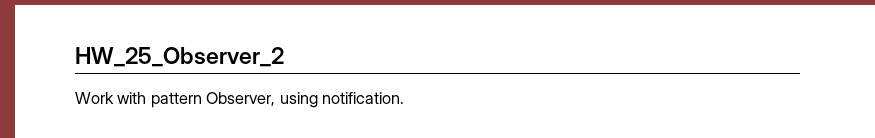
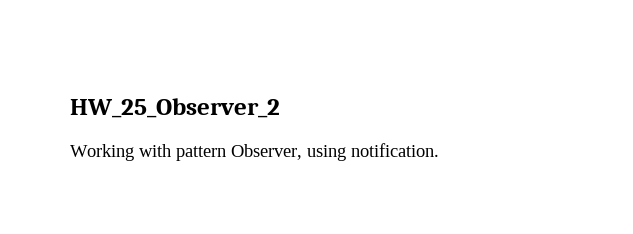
[75,92,114,104] Work -> [70,144,134,161] Working

